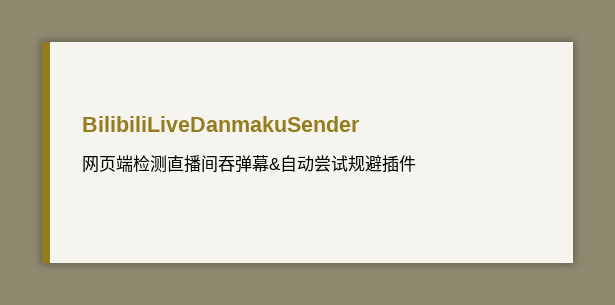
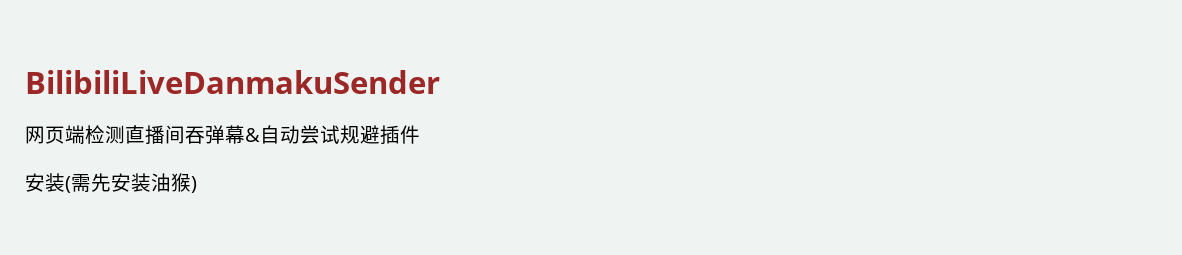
(416, 163) none -> [25,173,197,193] // 安装(需先安装油猴)

